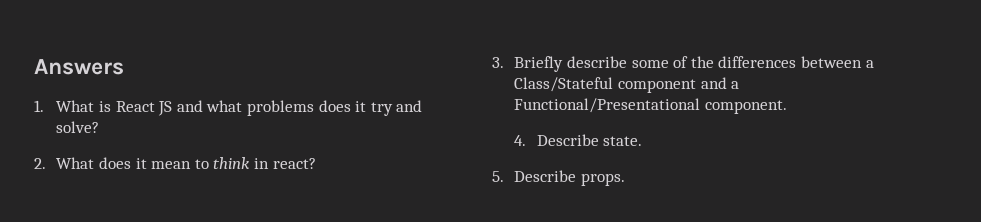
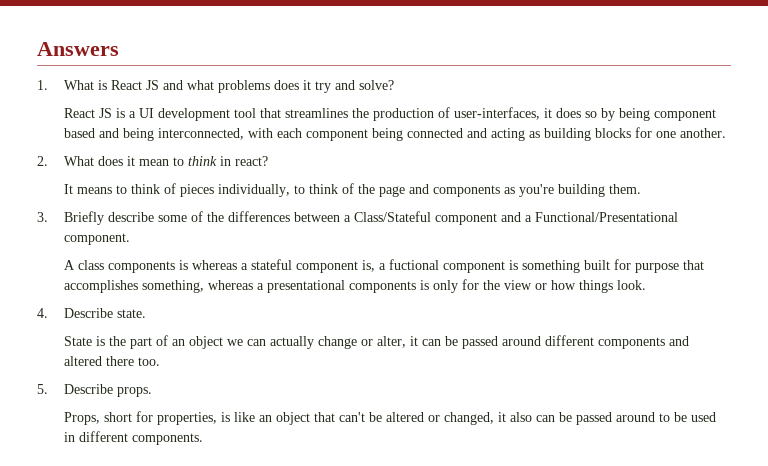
(100, 127) none -> [64,107,717,121] [64,127,727,141] // React JS is a UI development tool that streamlines the production of user-interfaces, it does so by being component based and being interconnected, with each component being connected and acting as building blocks for one another.
(316, 163) none -> [64,183,642,197] // It means to think of pieces individually, to think of the page and components as you're building them.
[514,134,643,146] [492,170,626,186] 4. Describe state. // 5. Describe props. -> [64,259,705,273] [64,279,647,293] [37,308,147,318] [64,335,690,349] [64,356,161,366] [37,384,153,397] [64,411,717,425] [64,431,204,445] A class components is whereas a stateful component is, a fuctional component is something built for purpose that accomplishes something, whereas a presentational components is only for the view or how things look. // 4. Describe state. // State is the part of an object we can actually change or alter, it can be passed around different components and altered there too. // 5. Describe props. // Props, short for properties, is like an object that can't be altered or changed, it also can be passed around to be used in different components.

